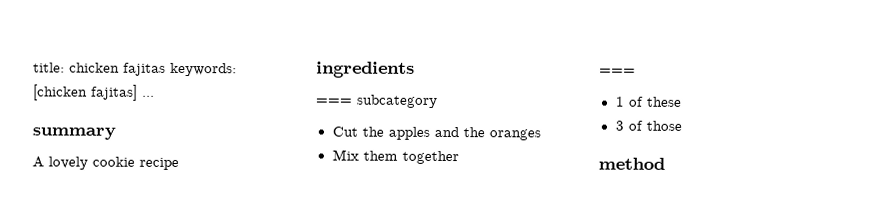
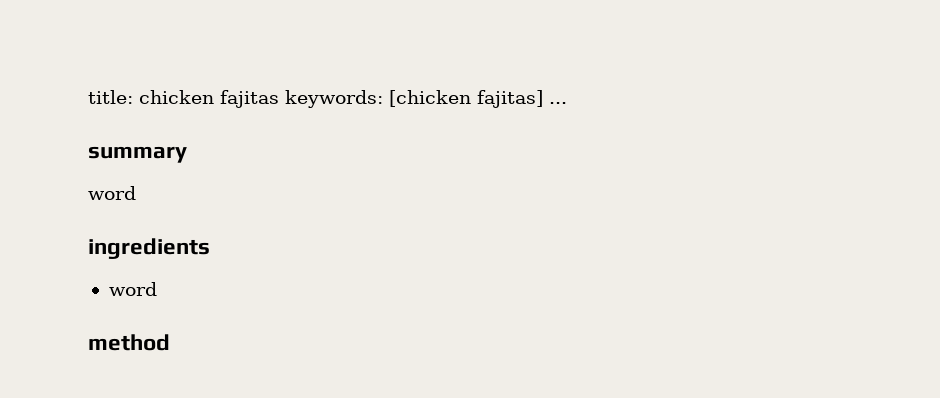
[32,156,179,170] [316,61,415,78] [315,94,438,108] [331,126,541,141] [331,149,459,165] [599,68,636,75] [614,96,682,107] [614,120,682,131] A lovely cookie recipe // ingredients // === subcategory // Cut the apples and the oranges // Mix them together // === // 1 of these // 3 of those -> [88,186,136,200] [88,238,210,259] [108,282,157,296] word // ingredients // word

